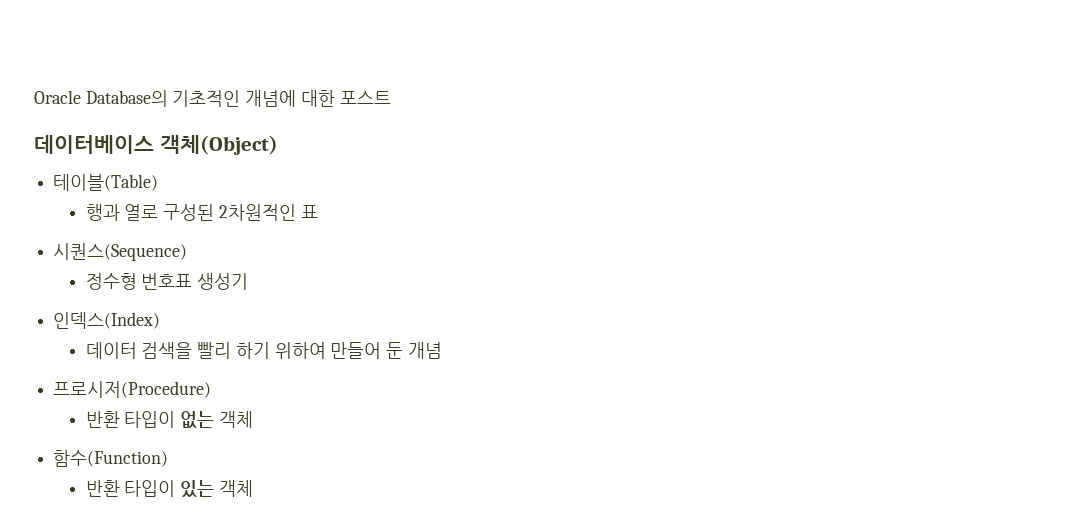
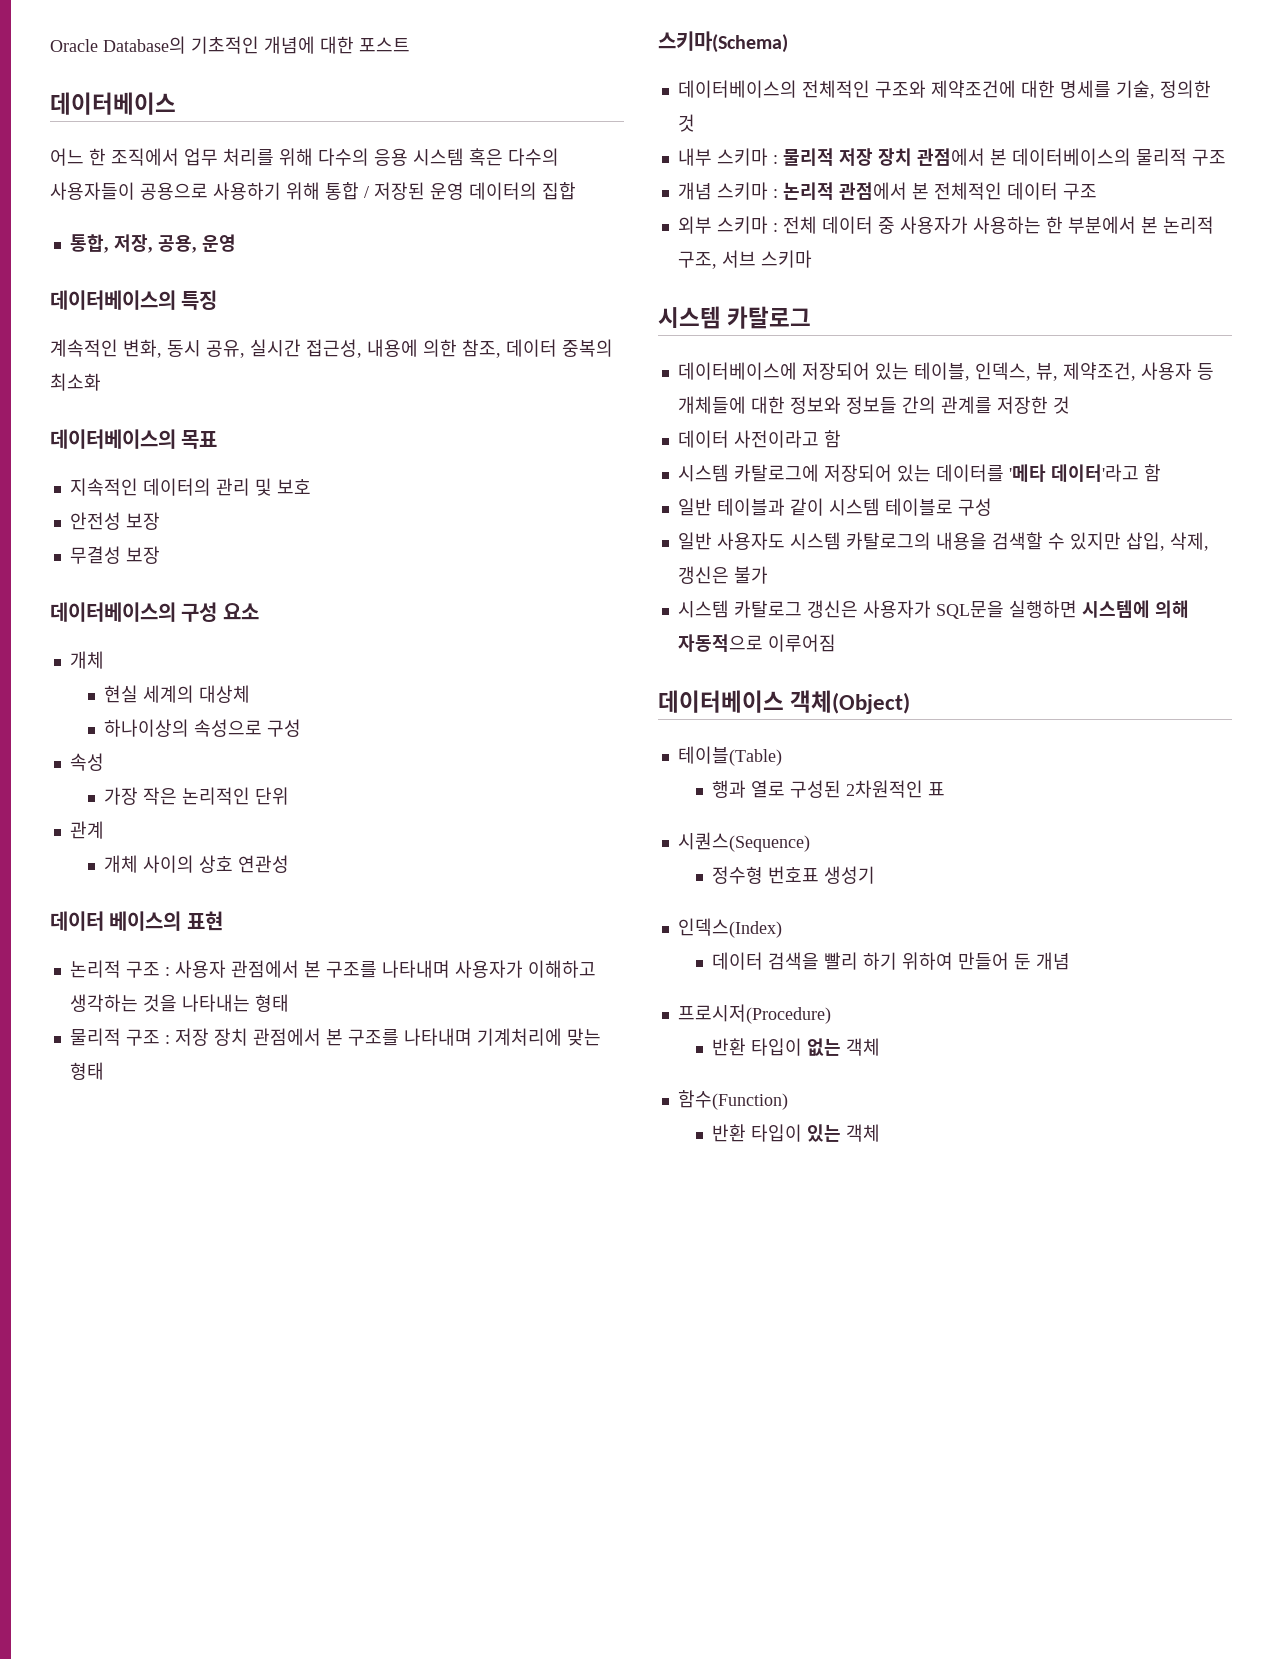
(154, 144) none -> [50,148,559,166] [50,182,576,200] [69,234,236,253] [50,290,218,310] [50,339,613,358] [50,373,101,391] [50,429,218,449] [69,478,311,496] [69,512,160,530] [69,546,160,564] [50,602,259,622] [69,651,104,669] [103,685,250,703] [103,719,301,737] [69,753,104,771] [103,787,289,805] [69,821,104,839] [103,855,289,873] [50,911,223,931] [69,960,596,978] [69,994,289,1012] [69,1028,601,1046] [69,1062,104,1080] [658,31,788,53] [677,80,1211,99] [677,114,695,132] [677,148,1226,166] [677,182,1097,200] [677,216,1214,234] [677,250,812,269] [658,306,812,329] [677,362,1214,381] [677,396,1070,414] [677,430,841,448] [677,464,1161,482] [677,498,992,516] [677,532,1209,551] [677,566,768,584] [677,600,1189,619] [677,634,836,652] [658,690,784,713] // 어느 한 조직에서 업무 처리를 위해 다수의 응용 시스템 혹은 다수의 사용자들이 공용으로 사용하기 위해 통합 / 저장된 운영 데이터의 집합 // 통합, 저장, 공용, 운영 // 데이터베이스의 특징 // 계속적인 변화, 동시 공유, 실시간 접근성, 내용에 의한 참조, 데이터 중복의 최소화 // 데이터베이스의 목표 // 지속적인 데이터의 관리 및 보호 // 안전성 보장 // 무결성 보장 // 데이터베이스의 구성 요소 // 개체 // 현실 세계의 대상체 // 하나이상의 속성으로 구성 // 속성 // 가장 작은 논리적인 단위 // 관계 // 개체 사이의 상호 연관성 // 데이터 베이스의 표현 // 논리적 구조 : 사용자 관점에서 본 구조를 나타내며 사용자가 이해하고 생각하는 것을 나타내는 형태 // 물리적 구조 : 저장 장치 관점에서 본 구조를 나타내며 기계처리에 맞는 형태 // 스키마(Schema) // 데이터베이스의 전체적인 구조와 제약조건에 대한 명세를 기술, 정의한 것 // 내부 스키마 : 물리적 저장 장치 관점에서 본 데이터베이스의 물리적 구조 // 개념 스키마 : 논리적 관점에서 본 전체적인 데이터 구조 // 외부 스키마 : 전체 데이터 중 사용자가 사용하는 한 부분에서 본 논리적 구조, 서브 스키마 // 시스템 카탈로그 // 데이터베이스에 저장되어 있는 테이블, 인덱스, 뷰, 제약조건, 사용자 등 개체들에 대한 정보와 정보들 간의 관계를 저장한 것 // 데이터 사전이라고 함 // 시스템 카탈로그에 저장되어 있는 데이터를 '메타 데이터'라고 함 // 일반 테이블과 같이 시스템 테이블로 구성 // 일반 사용자도 시스템 카탈로그의 내용을 검색할 수 있지만 삽입, 삭제, 갱신은 불가 // 시스템 카탈로그 갱신은 사용자가 SQL문을 실행하면 시스템에 의해 자동적으로 이루어짐 // 데이터베이스

